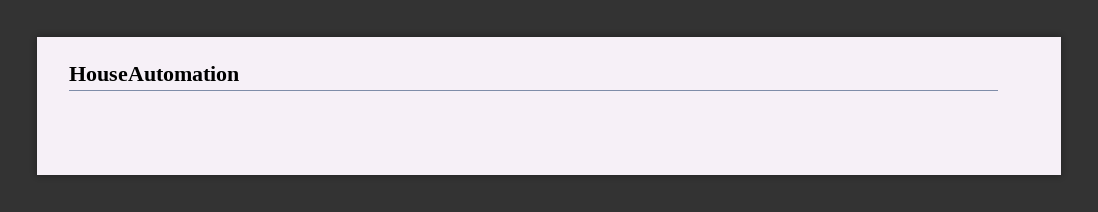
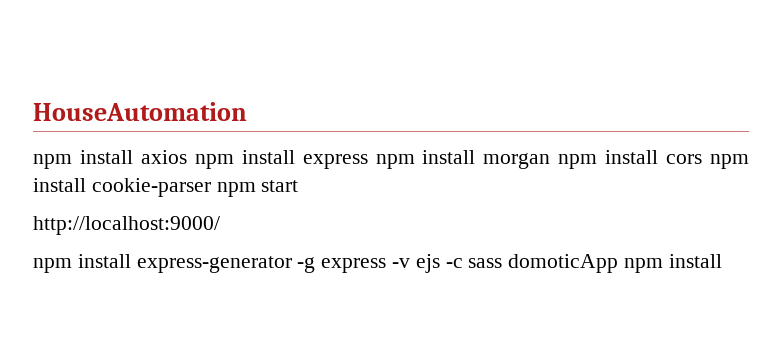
(239, 73) none -> [33,150,749,169] [33,178,299,197] [33,216,220,235] [33,254,722,273] // npm install axios npm install express npm install morgan npm install cors npm install cookie-parser npm start // http://localhost:9000/ // npm install express-generator -g express -v ejs -c sass domoticApp npm install

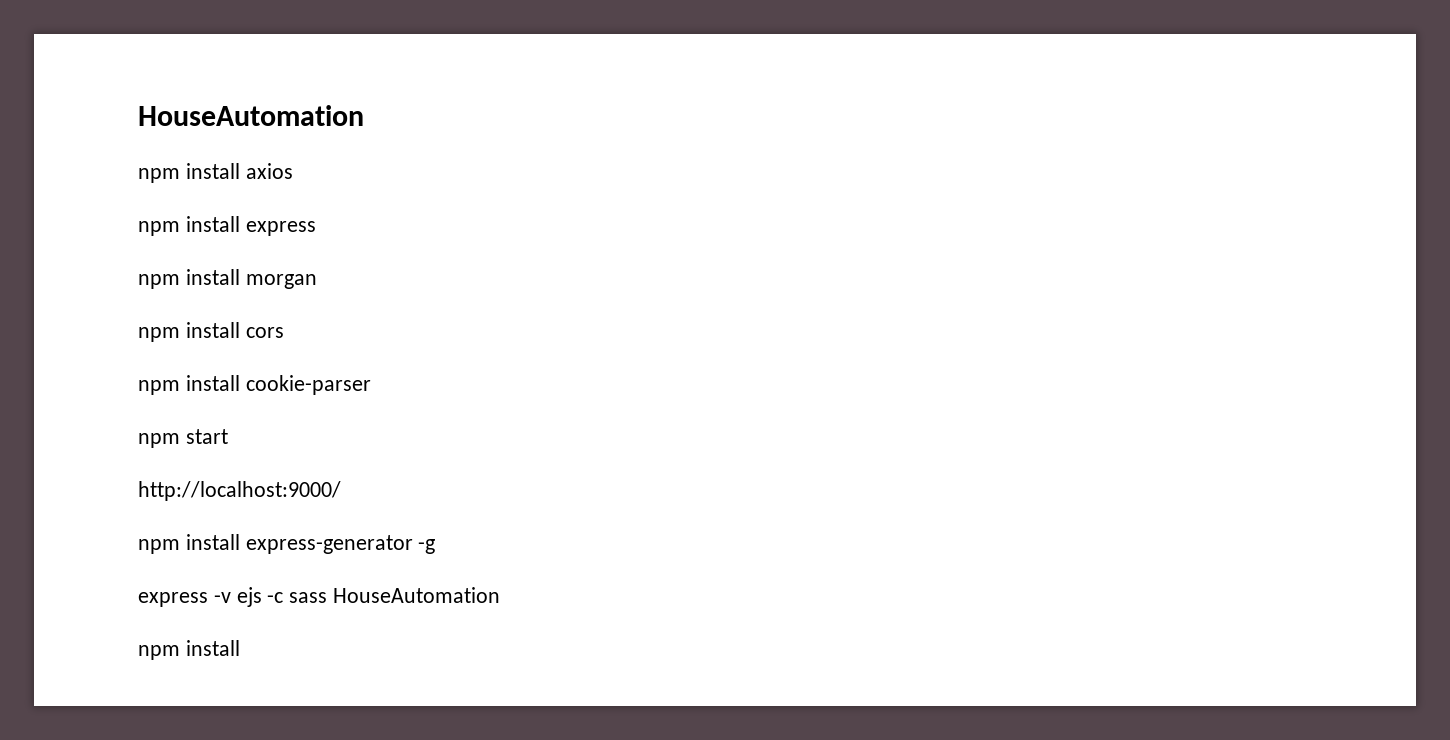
(187, 157) none -> (293, 171) //
(368, 161) none -> (316, 228) //
(551, 161) none -> (317, 281) //
(703, 159) none -> (284, 332) //
(211, 187) none -> (371, 385) //
(316, 265) none -> (436, 546) //
[508,254,619,273] domoticApp -> [333,587,501,603] HouseAutomation //

